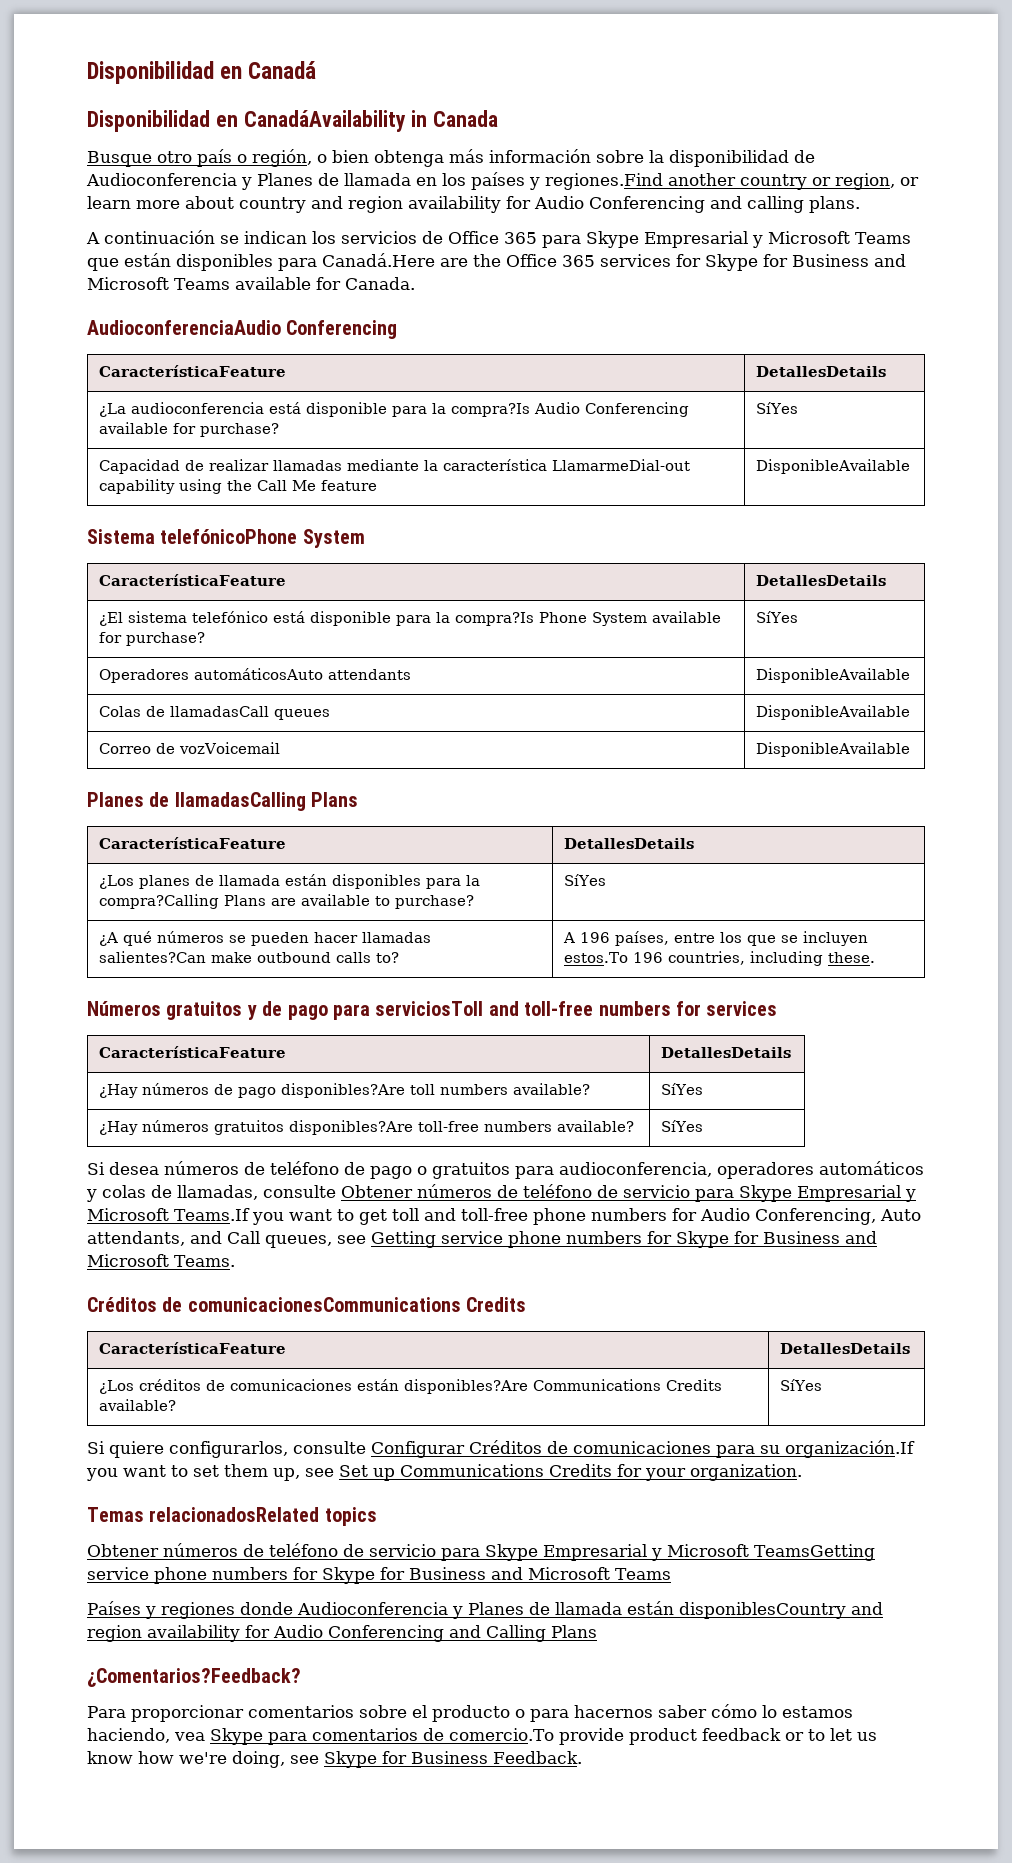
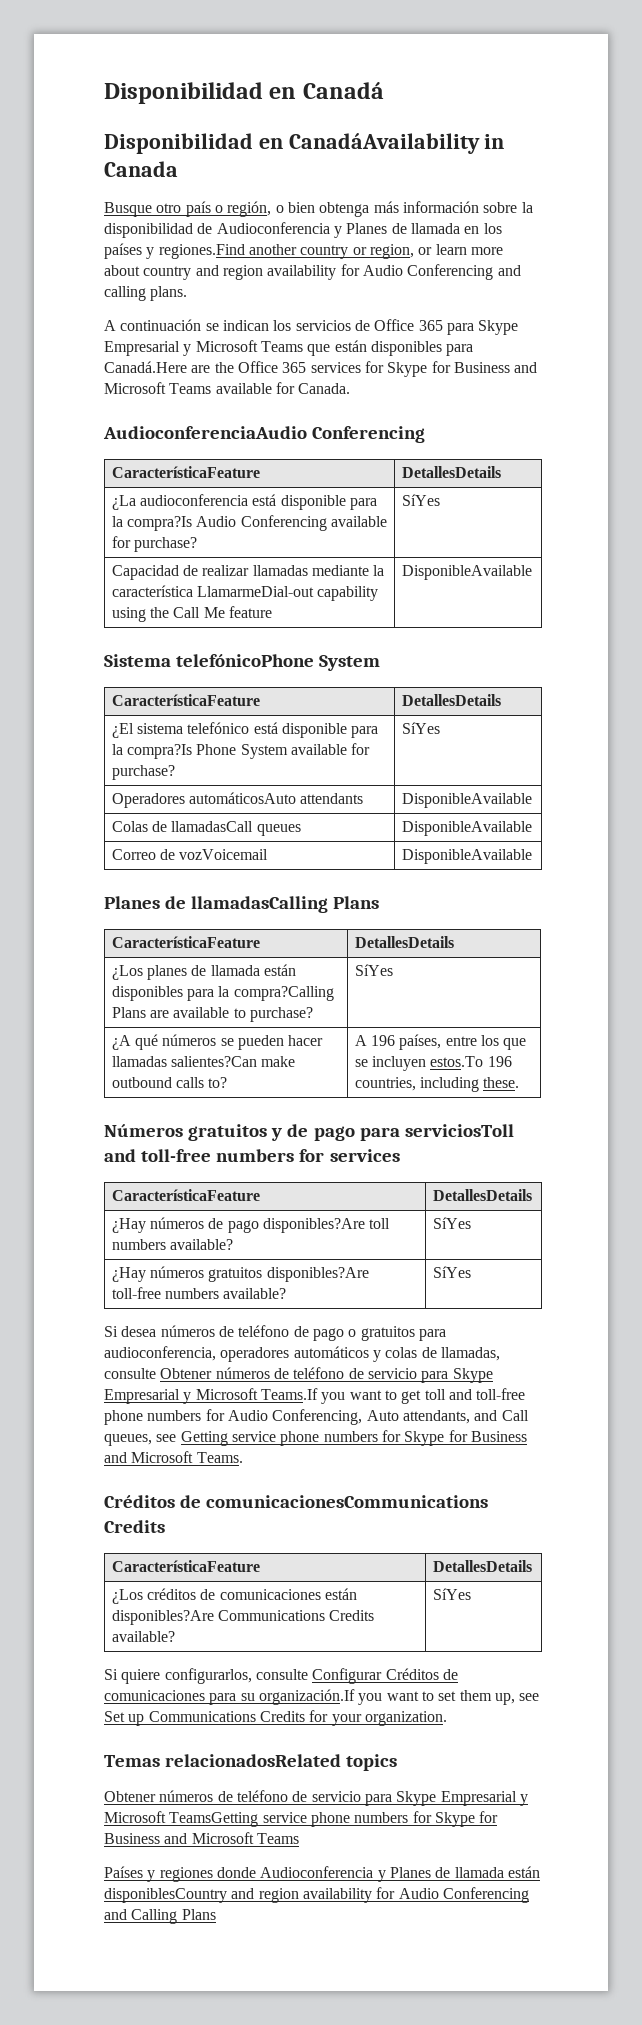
[87,1668,301,1687] [87,1704,853,1722] [87,1728,877,1745] [87,1751,582,1768] // ¿Comentarios?Feedback? // Para proporcionar comentarios sobre el producto o para hacernos saber cómo lo estamos haciendo, vea Skype para comentarios de comercio.To provide product feedback or to let us know how we're doing, see Skype for Business Feedback. -> (216, 1914) none

